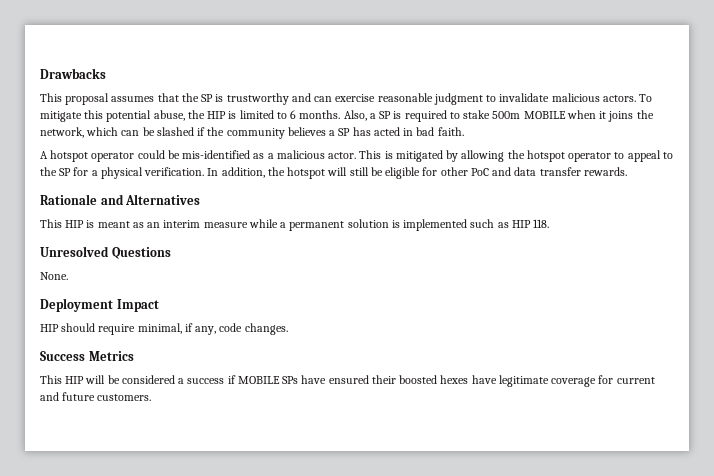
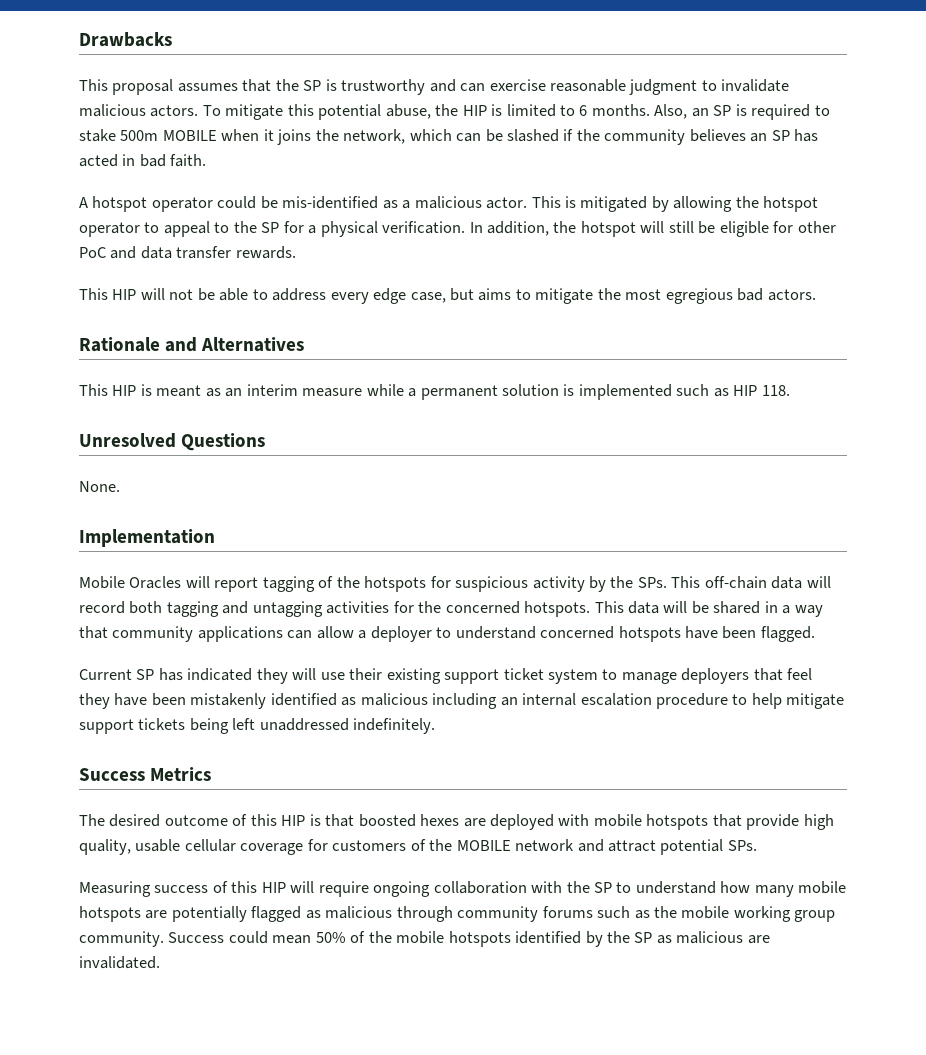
[369,113,376,119] a -> [691,108,709,117] an
[329,130,336,136] a -> [750,133,768,142] an
(627, 171) none -> [79,288,816,304] // This HIP will not be able to address every edge case, but aims to mitigate the most egregious bad actors.
[40,298,159,312] [40,323,288,335] [40,351,134,361] [40,375,655,387] [40,392,152,401] Deployment Impact // HIP should require minimal, if any, code changes. // Success Metrics // This HIP will be considered a success if MOBILE SPs have ensured their boosted hexes have legitimate coverage for current and future customers. -> [79,529,215,547] [79,576,831,592] [79,601,823,617] [79,626,815,642] [79,668,813,684] [79,693,845,709] [79,718,436,734] [79,767,212,781] [79,814,834,830] [79,839,757,855] [79,881,847,897] [79,906,836,922] [79,931,770,947] [79,956,160,969] Implementation // Mobile Oracles will report tagging of the hotspots for suspicious activity by the SPs. This off-chain data will record both tagging and untagging activities for the concerned hotspots. This data will be shared in a way that community applications can allow a deployer to understand concerned hotspots have been flagged. // Current SP has indicated they will use their existing support ticket system to manage deployers that feel they have been mistakenly identified as malicious including an internal escalation procedure to help mitigate support tickets being left unaddressed indefinitely. // Success Metrics // The desired outcome of this HIP is that boosted hexes are deployed with mobile hotspots that provide high quality, usable cellular coverage for customers of the MOBILE network and attract potential SPs. // Measuring success of this HIP will require ongoing collaboration with the SP to understand how many mobile hotspots are potentially flagged as malicious through community forums such as the mobile working group community. Success could mean 50% of the mobile hotspots identified by the SP as malicious are invalidated.

